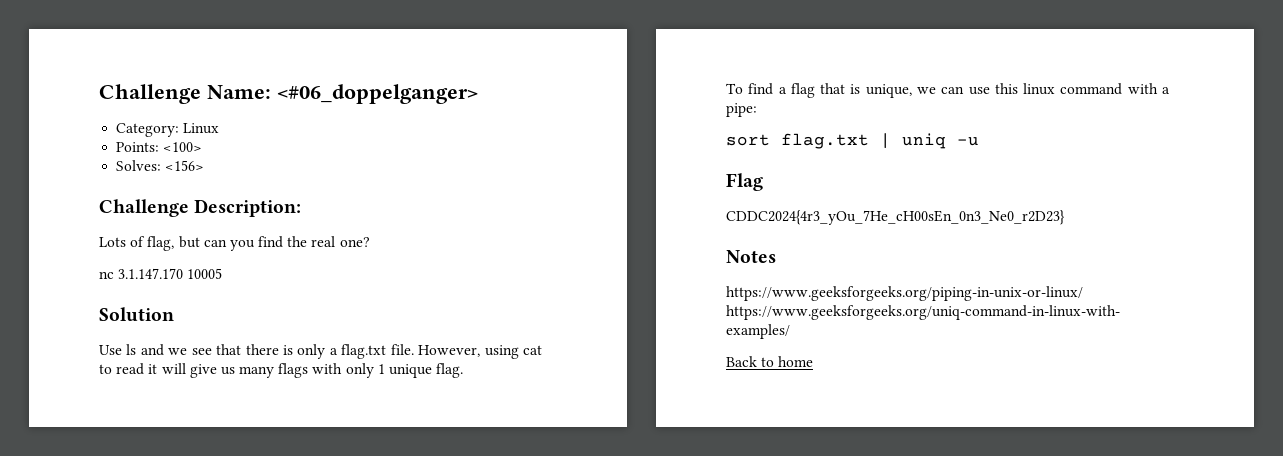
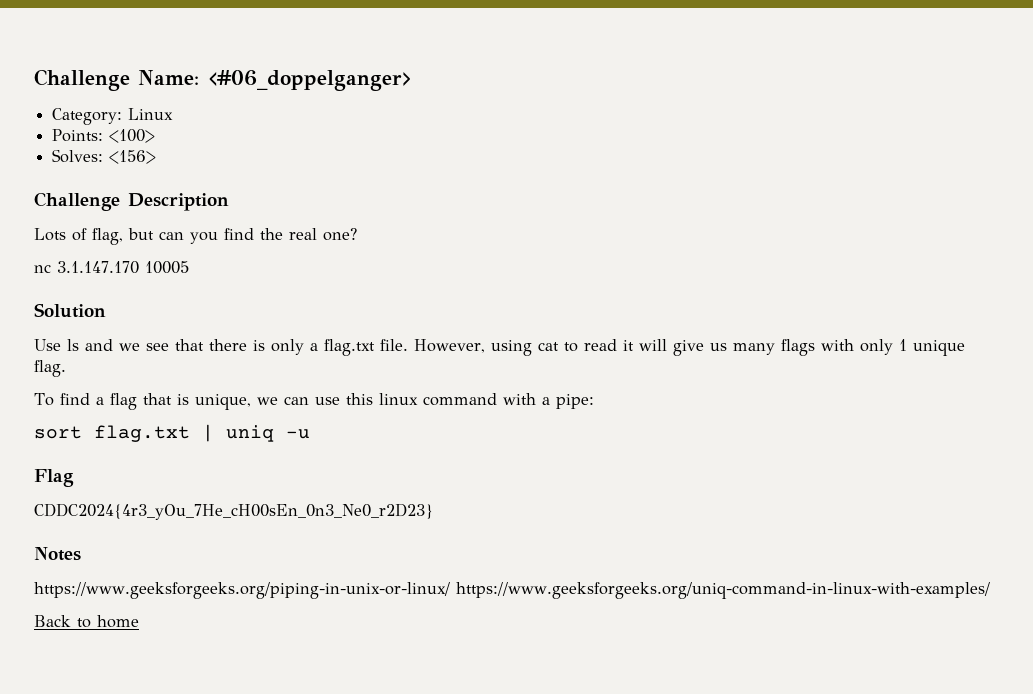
[194,199,302,217] Description: -> [128,193,229,211] Description

